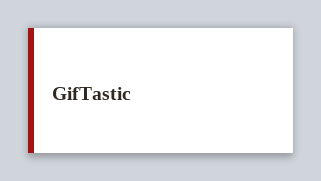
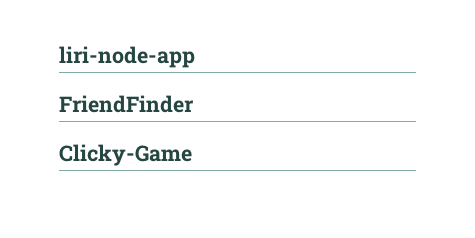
[52,87,131,100] GifTastic -> [59,46,195,68] [59,95,194,113] [59,144,192,166] liri-node-app // FriendFinder // Clicky-Game

